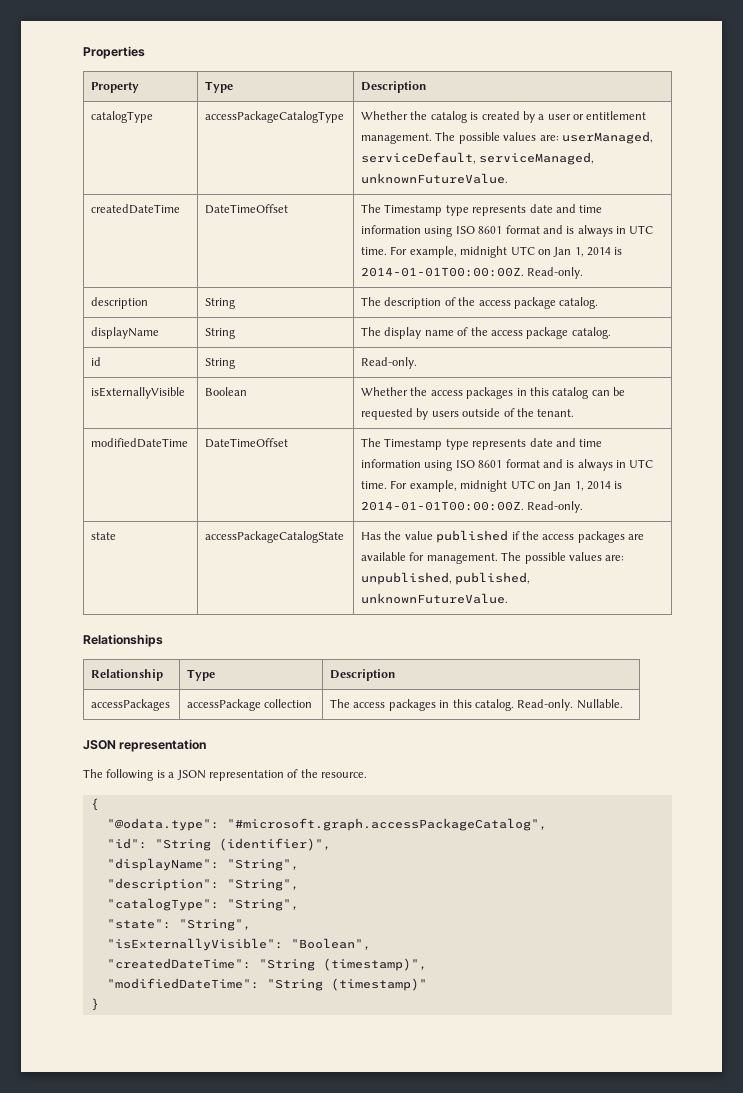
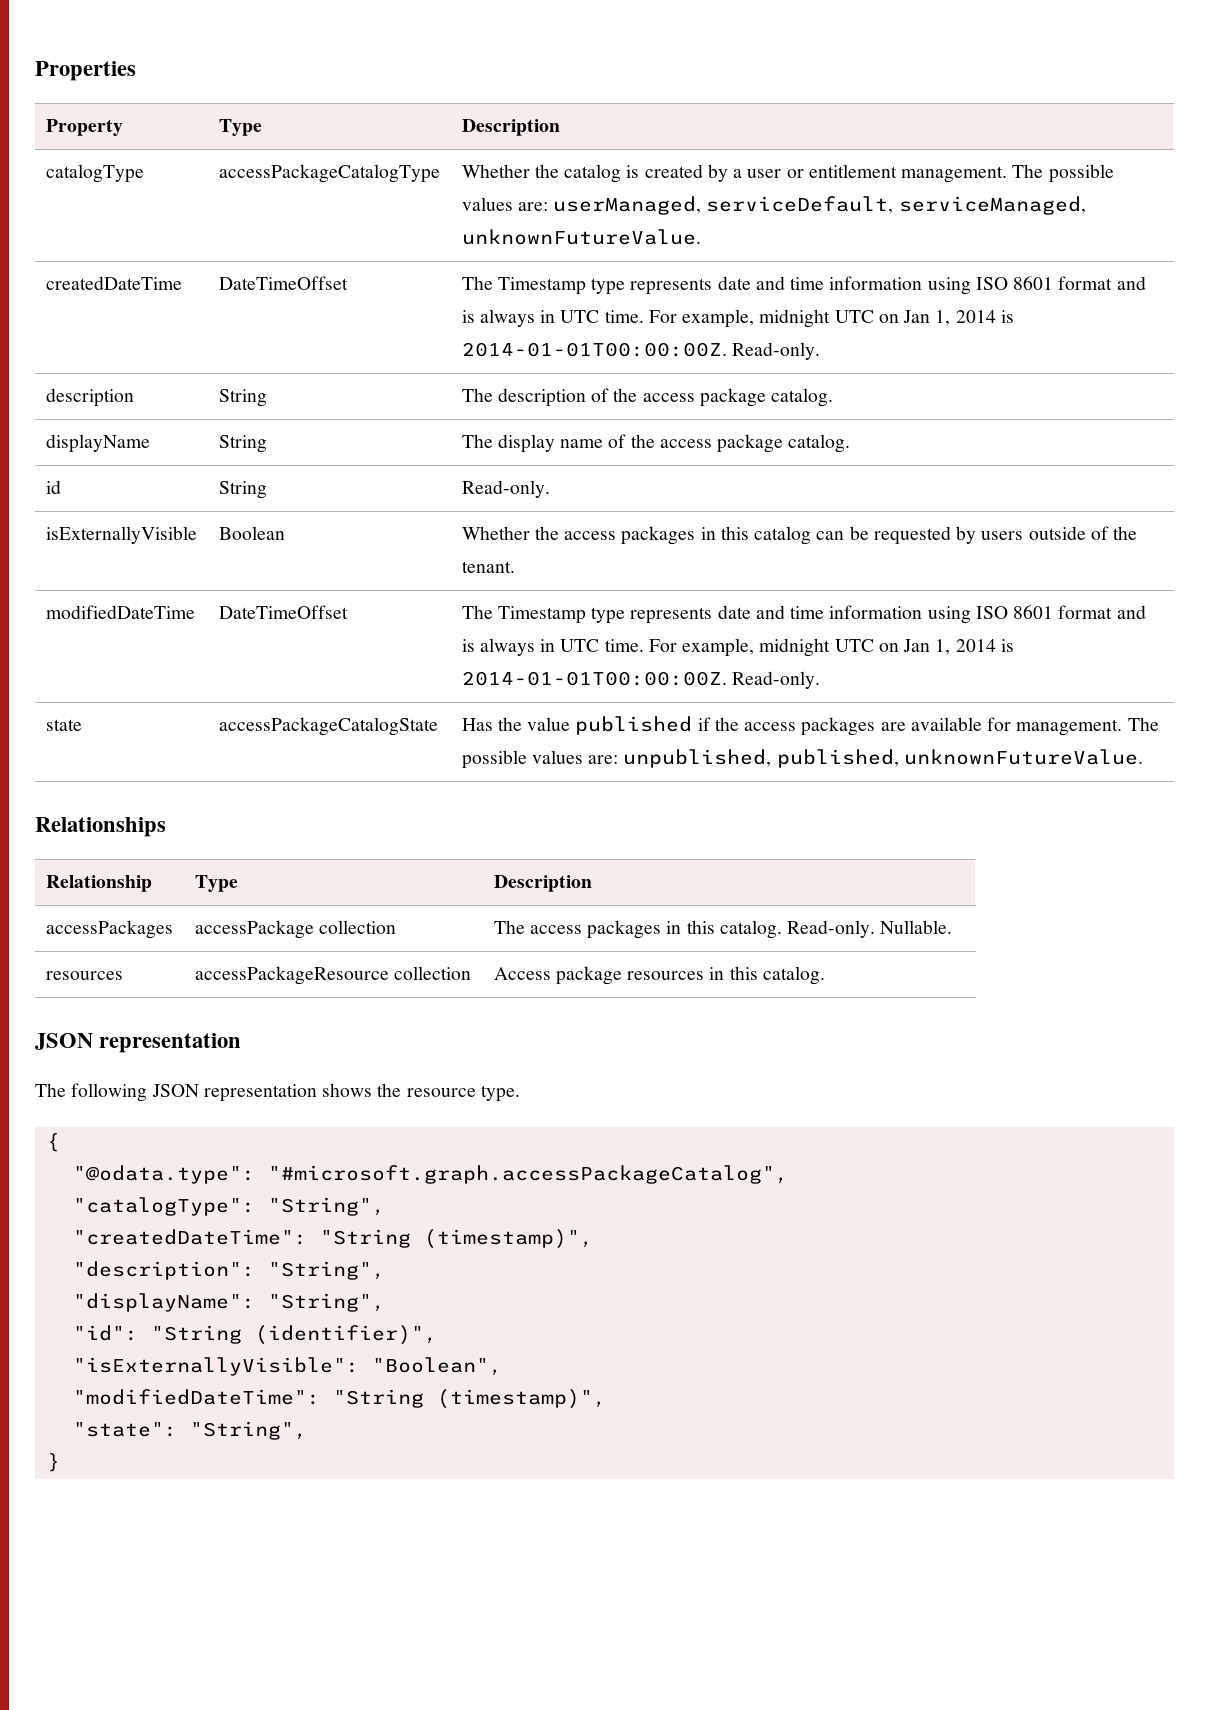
[83,739,207,752] [83,769,367,781] [90,798,99,811] [106,818,547,831] [106,838,331,851] [106,858,299,871] [106,878,299,891] [106,898,299,911] [106,919,251,931] [106,938,371,951] [106,958,427,971] // JSON representation // The following is a JSON representation of the resource. // { // "@odata.type": "#microsoft.graph.accessPackageCatalog", // "id": "String (identifier)", // "displayName": "String", // "description": "String", // "catalogType": "String", // "state": "String", // "isExternallyVisible": "Boolean", // "createdDateTime": "String (timestamp)", -> [45,971,123,980] [194,966,471,985] [493,966,825,985] [35,1033,242,1053] [35,1083,520,1102] [46,1133,60,1152] [72,1165,788,1184] [72,1197,385,1216] [72,1229,593,1249] [72,1261,385,1280] [72,1293,385,1312] [72,1325,437,1345] [72,1357,502,1376] // resources | accessPackageResource collection | Access package resources in this catalog. // JSON representation // The following JSON representation shows the resource type. // { // "@odata.type": "#microsoft.graph.accessPackageCatalog", // "catalogType": "String", // "createdDateTime": "String (timestamp)", // "description": "String", // "displayName": "String", // "id": "String (identifier)", // "isExternallyVisible": "Boolean",
[330,978,427,991] (timestamp)" -> [436,1389,606,1409] [72,1421,307,1440] (timestamp)", // "state": "String",

